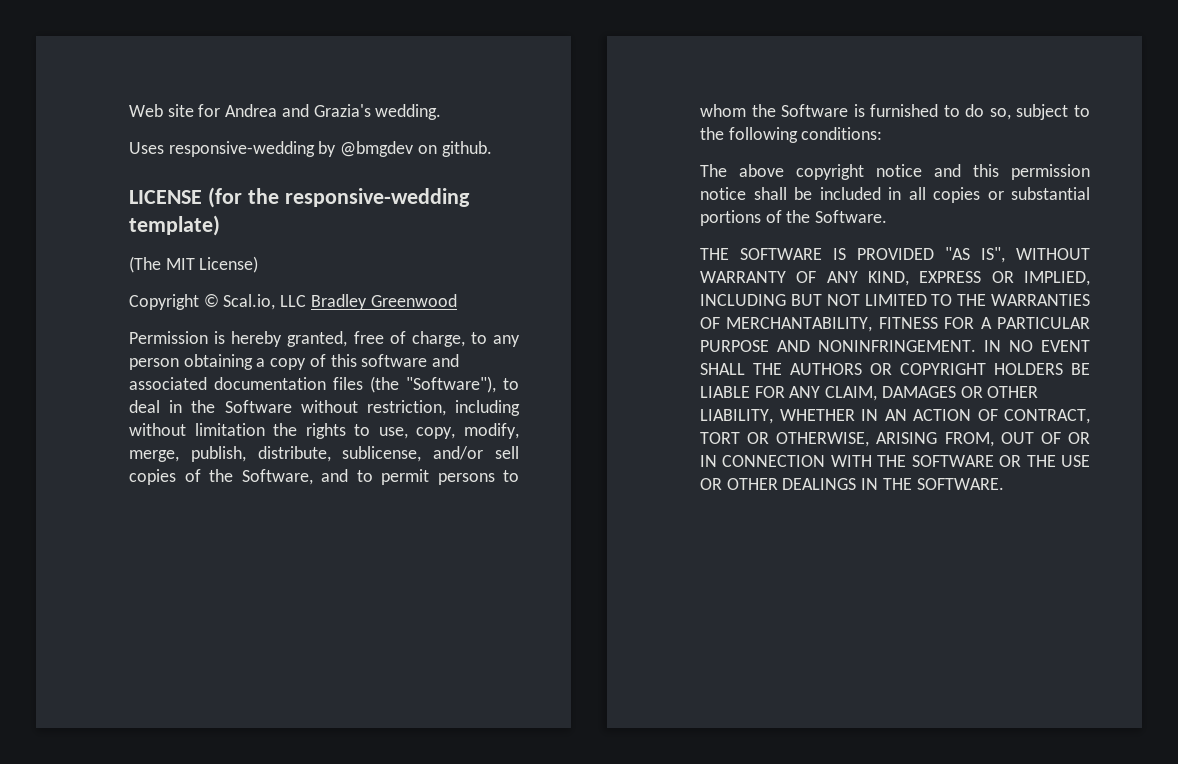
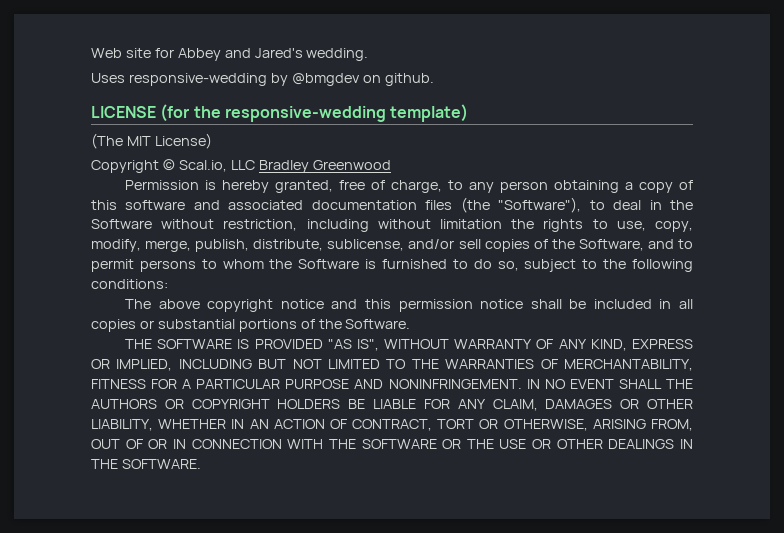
[225,104,371,117] Andrea and Grazia's -> [177,48,303,61] Abbey and Jared's

